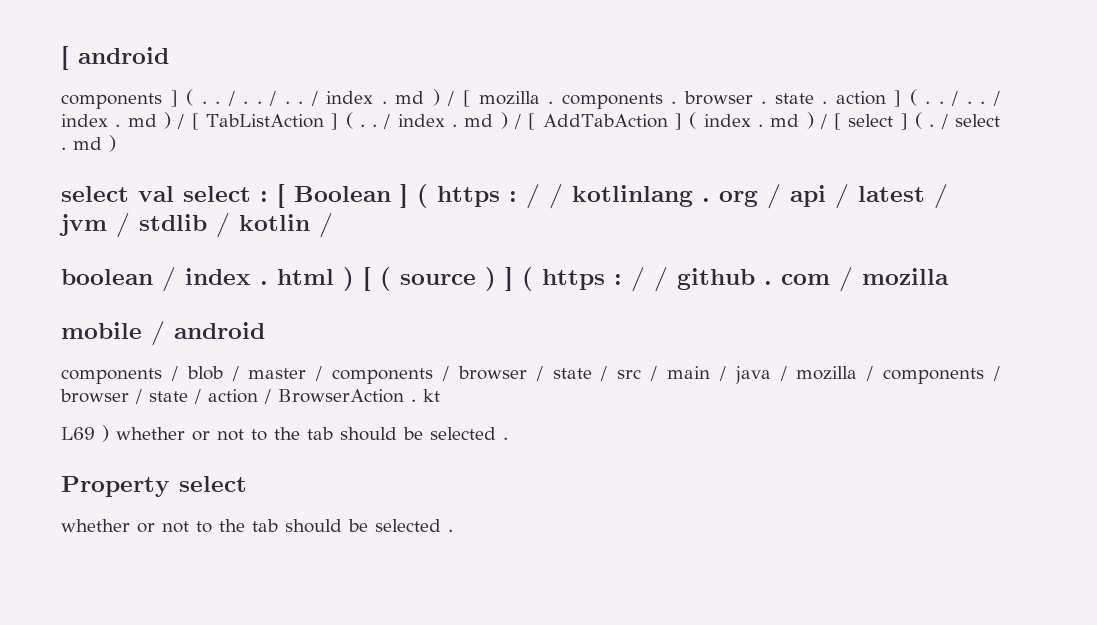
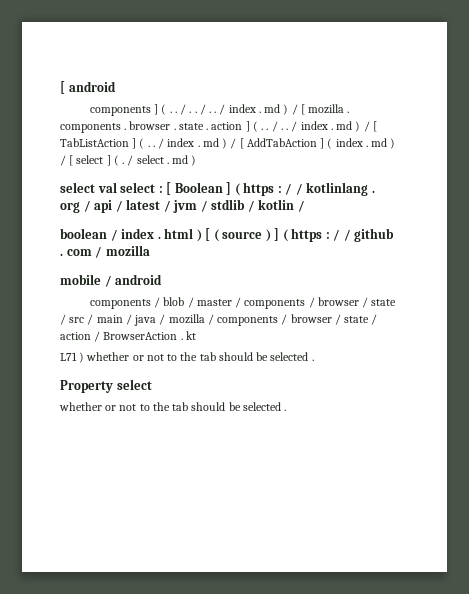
[61,427,95,440] L69 -> [60,352,77,361] L71

